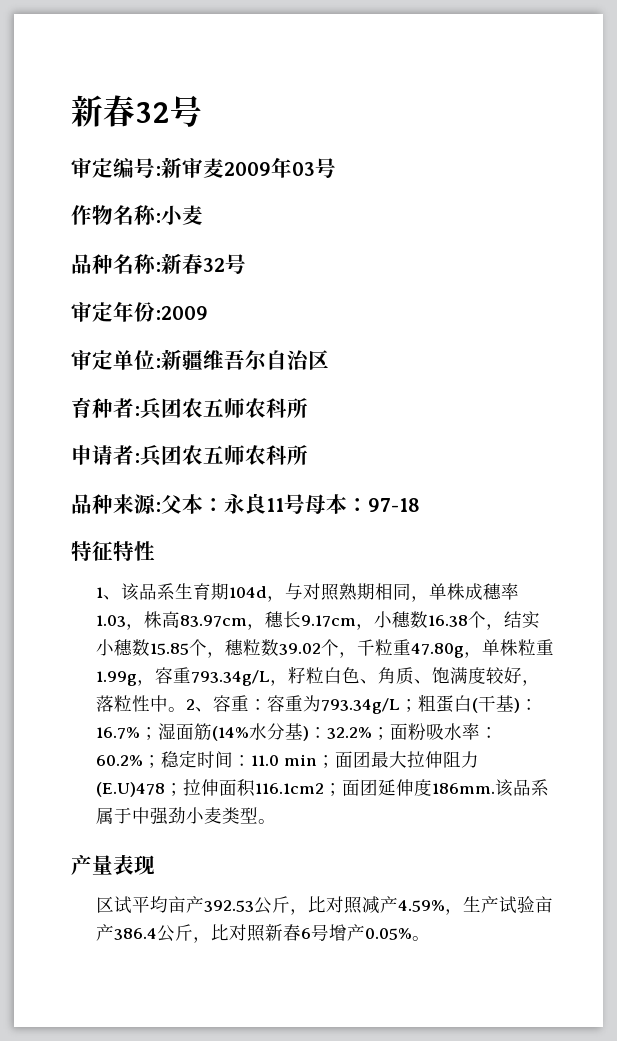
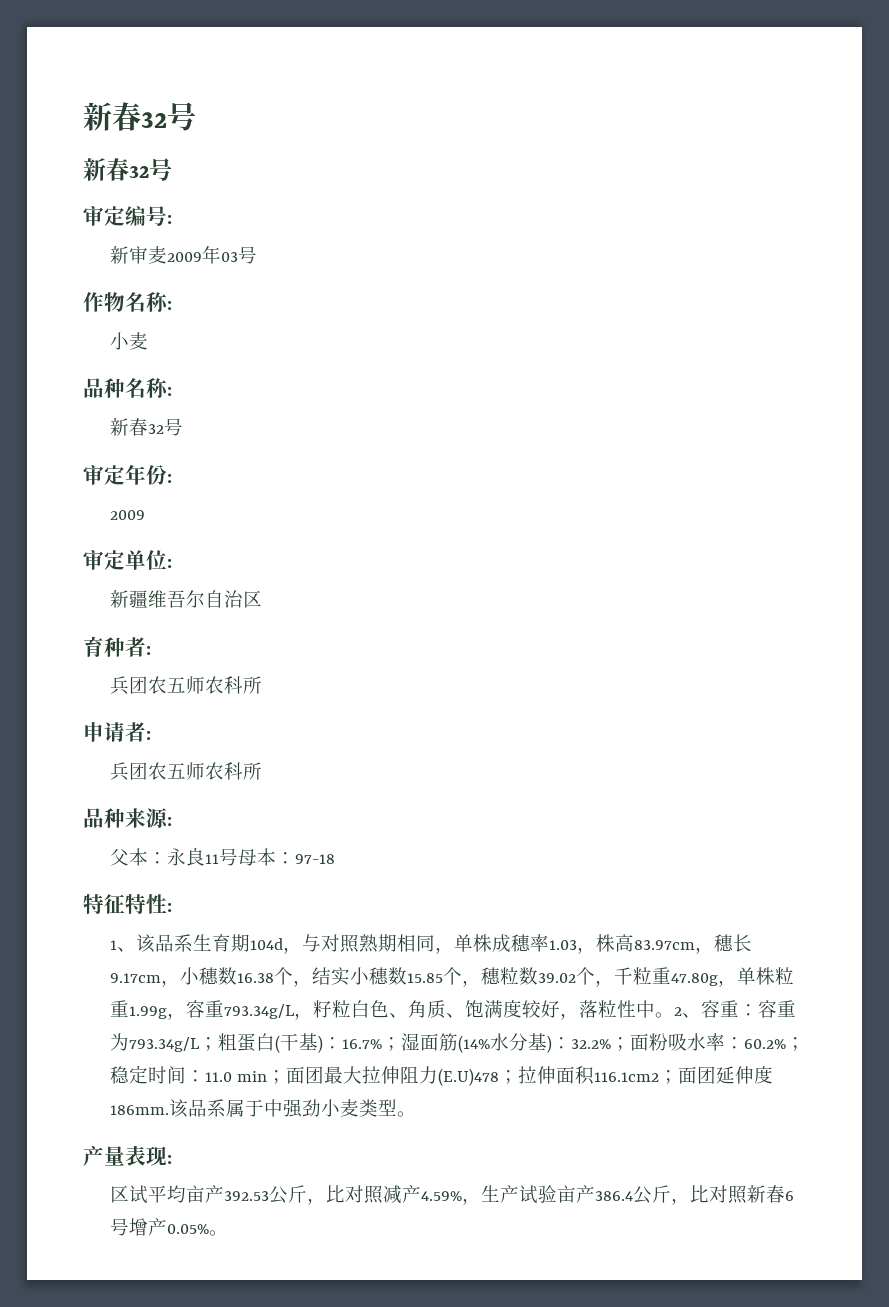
[71,95,202,127] 新春32号 -> [83,102,196,131] [83,158,172,181] 新春32号 // 新春32号
(161, 171) none -> (172, 219) //
(161, 218) none -> (172, 305) //
(161, 267) none -> (172, 391) //
[155,306,208,320] :2009 -> [167,474,172,483] [110,510,146,520] : // 2009
(161, 363) none -> (172, 563) //
(140, 411) none -> (151, 650) //
(140, 458) none -> (151, 735) //
(161, 507) none -> (172, 821) //
(155, 551) none -> [167,903,172,912] :
(155, 865) none -> [167,1155,172,1164] :

